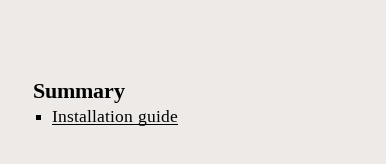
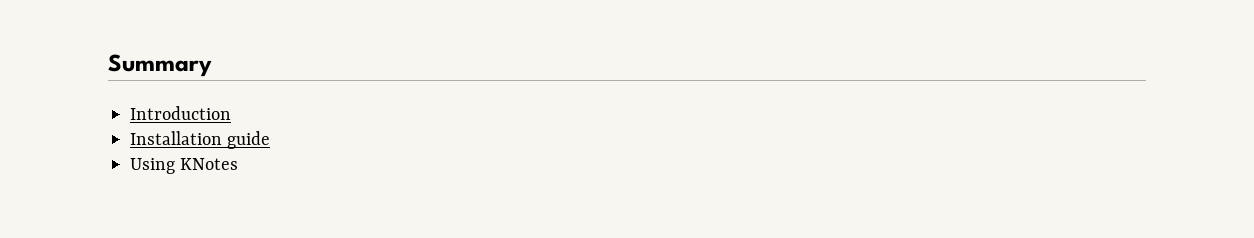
(125, 93) none -> [130,106,231,120] // Introduction
(178, 118) none -> [130,158,239,174] // Using KNotes

